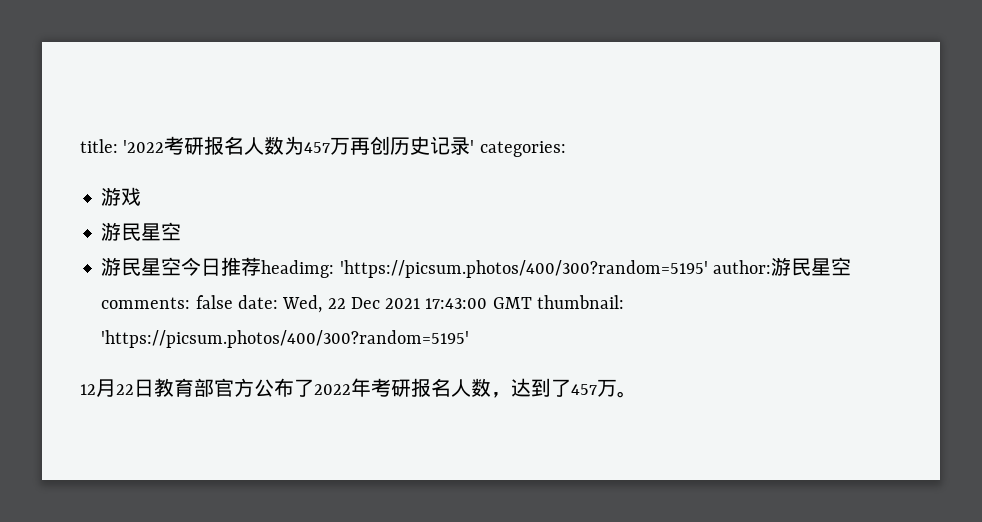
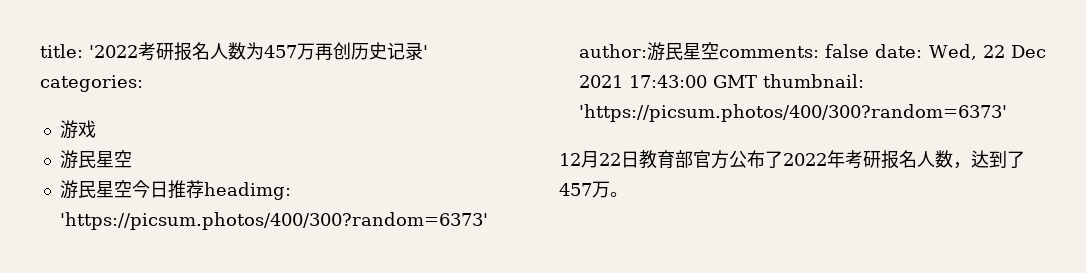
[339,260,708,278] 'https://picsum.photos/400/300?random=5195' -> [59,212,488,230] 'https://picsum.photos/400/300?random=6373'
[101,330,470,348] 'https://picsum.photos/400/300?random=5195' -> [578,104,1007,122] 'https://picsum.photos/400/300?random=6373'

